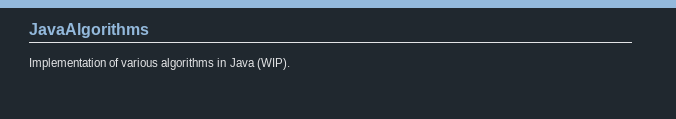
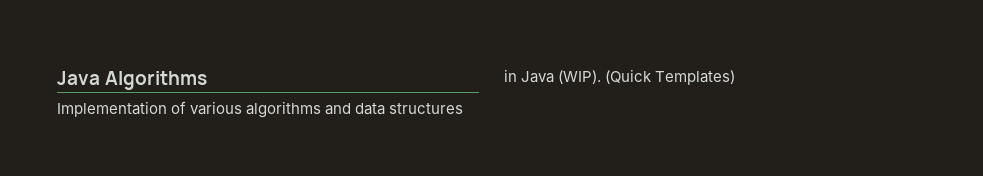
[29,23,149,38] JavaAlgorithms -> [57,71,208,90] Java Algorithms
(215, 64) none -> [325,103,464,115] and data structures
(290, 64) none -> [605,69,736,85] (Quick Templates)

